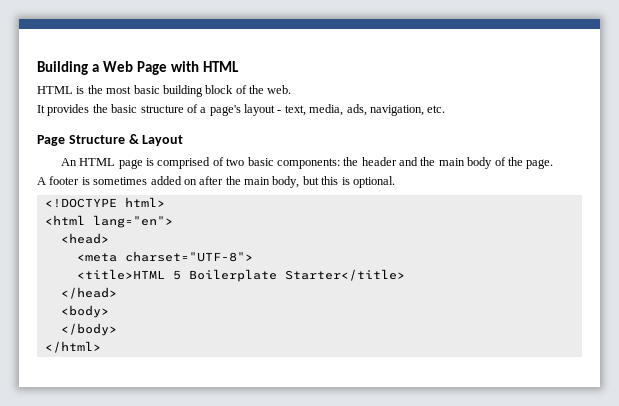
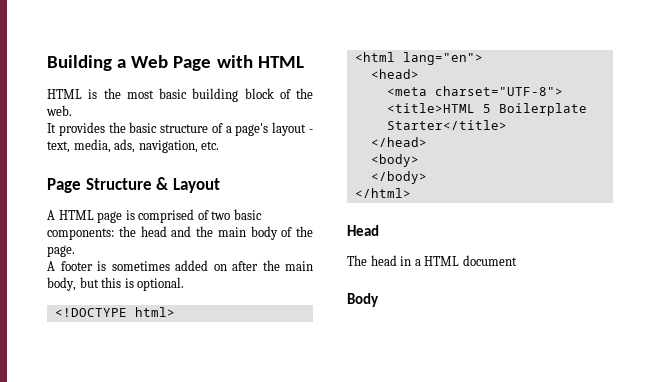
[60,158,77,166] An -> [47,210,55,220] A
[361,157,397,166] header -> [140,226,167,237] head
(101, 347) none -> [347,225,379,236] [347,255,517,266] [347,293,379,307] // Head // The head in a HTML document // Body

